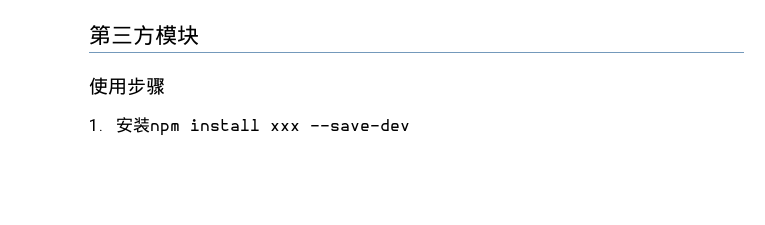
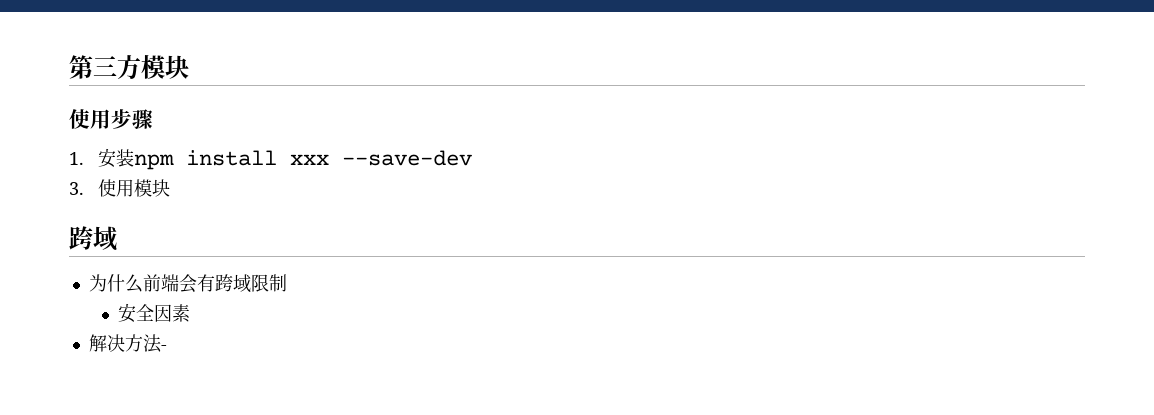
(410, 125) none -> [69,179,171,197] [69,226,117,251] [88,274,287,293] [118,303,191,323] [88,334,167,353] // 3.使用模块 // 跨域 // 为什么前端会有跨域限制 // 安全因素 // 解决方法-

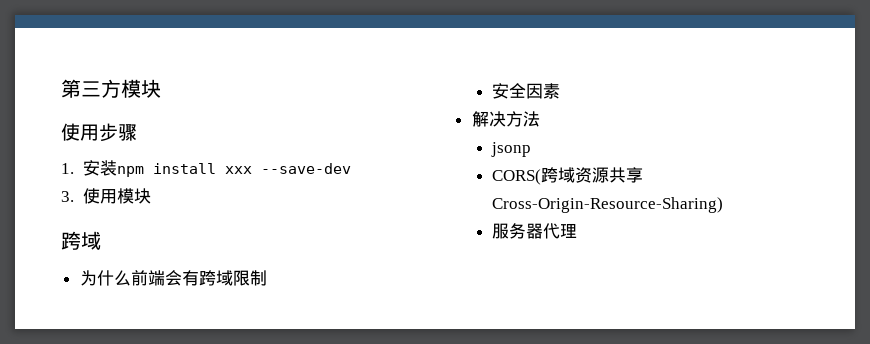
[160,345,167,350] - -> [490,142,531,157] [491,167,643,185] [491,197,723,213] [491,223,577,239] // jsonp // CORS(跨域资源共享Cross-Origin-Resource-Sharing) // 服务器代理

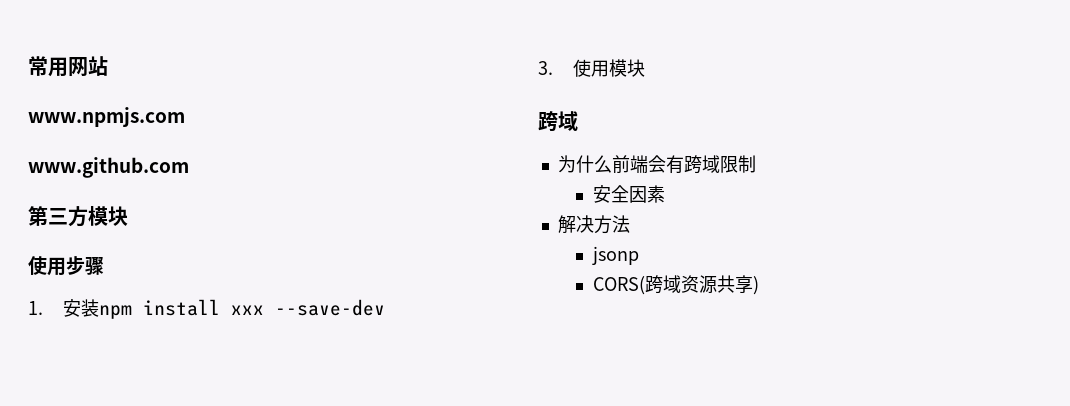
(61, 88) none -> [28,56,108,77] [28,107,185,127] [28,157,189,178] 常用网站 // www.npmjs.com // www.github.com //
[491,197,723,213] [491,223,577,239] Cross-Origin-Resource-Sharing) // 服务器代理 -> [752,276,759,295] )

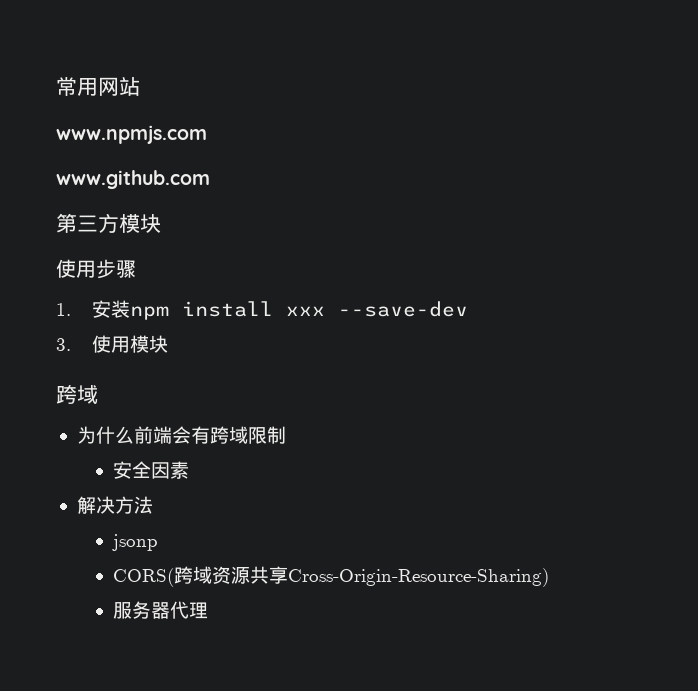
[752,276,759,295] ) -> [288,568,550,587] [113,601,209,619] Cross-Origin-Resource-Sharing) // 服务器代理

